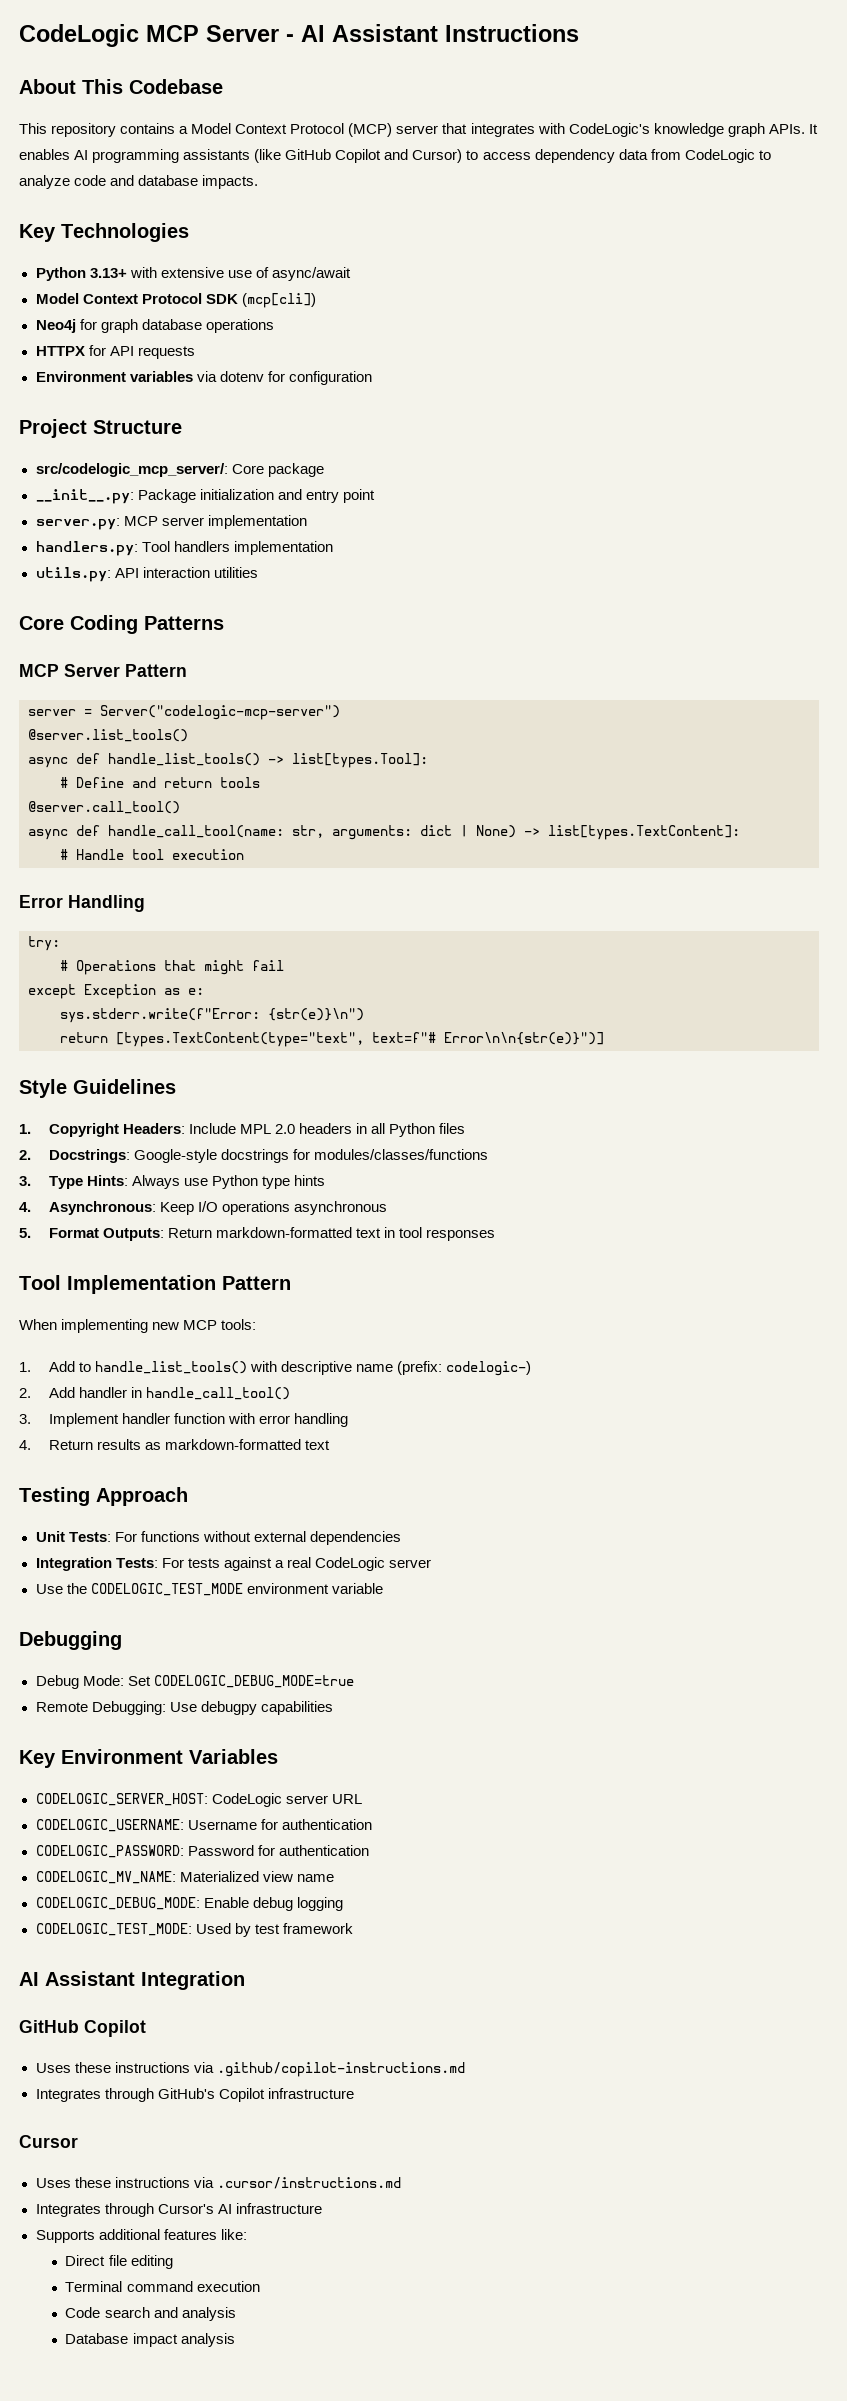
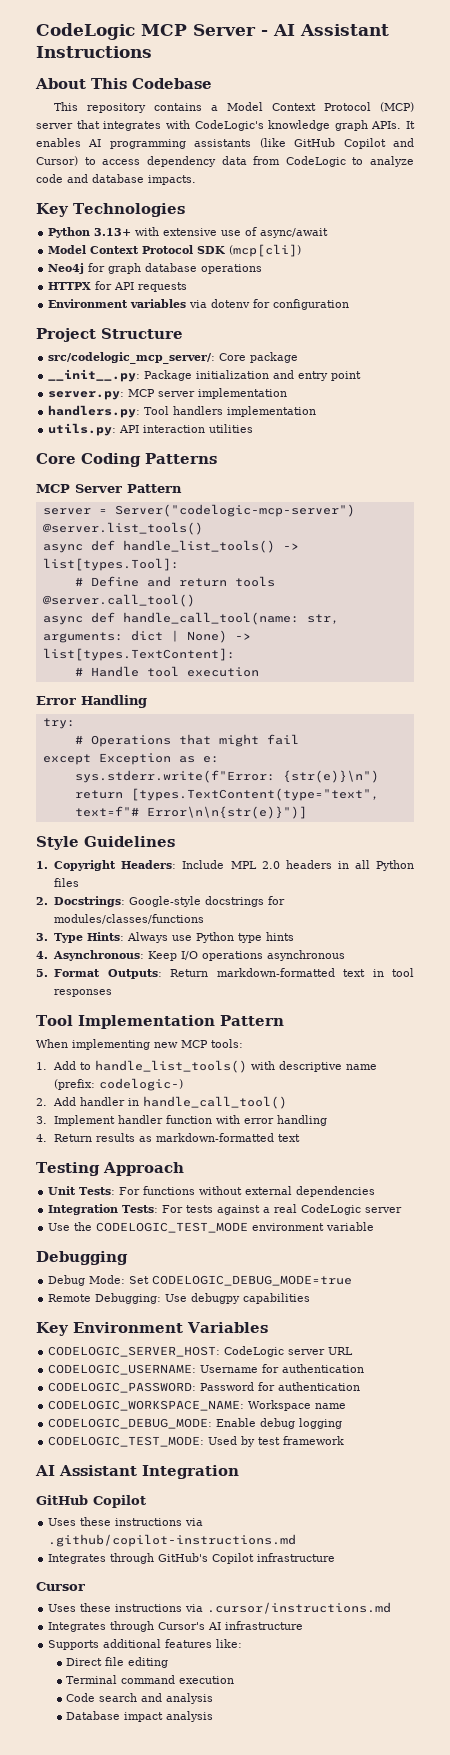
[35,1871,293,1884] CODELOGIC_MV_NAME: Materialized view -> [48,1400,312,1411] CODELOGIC_WORKSPACE_NAME: Workspace

